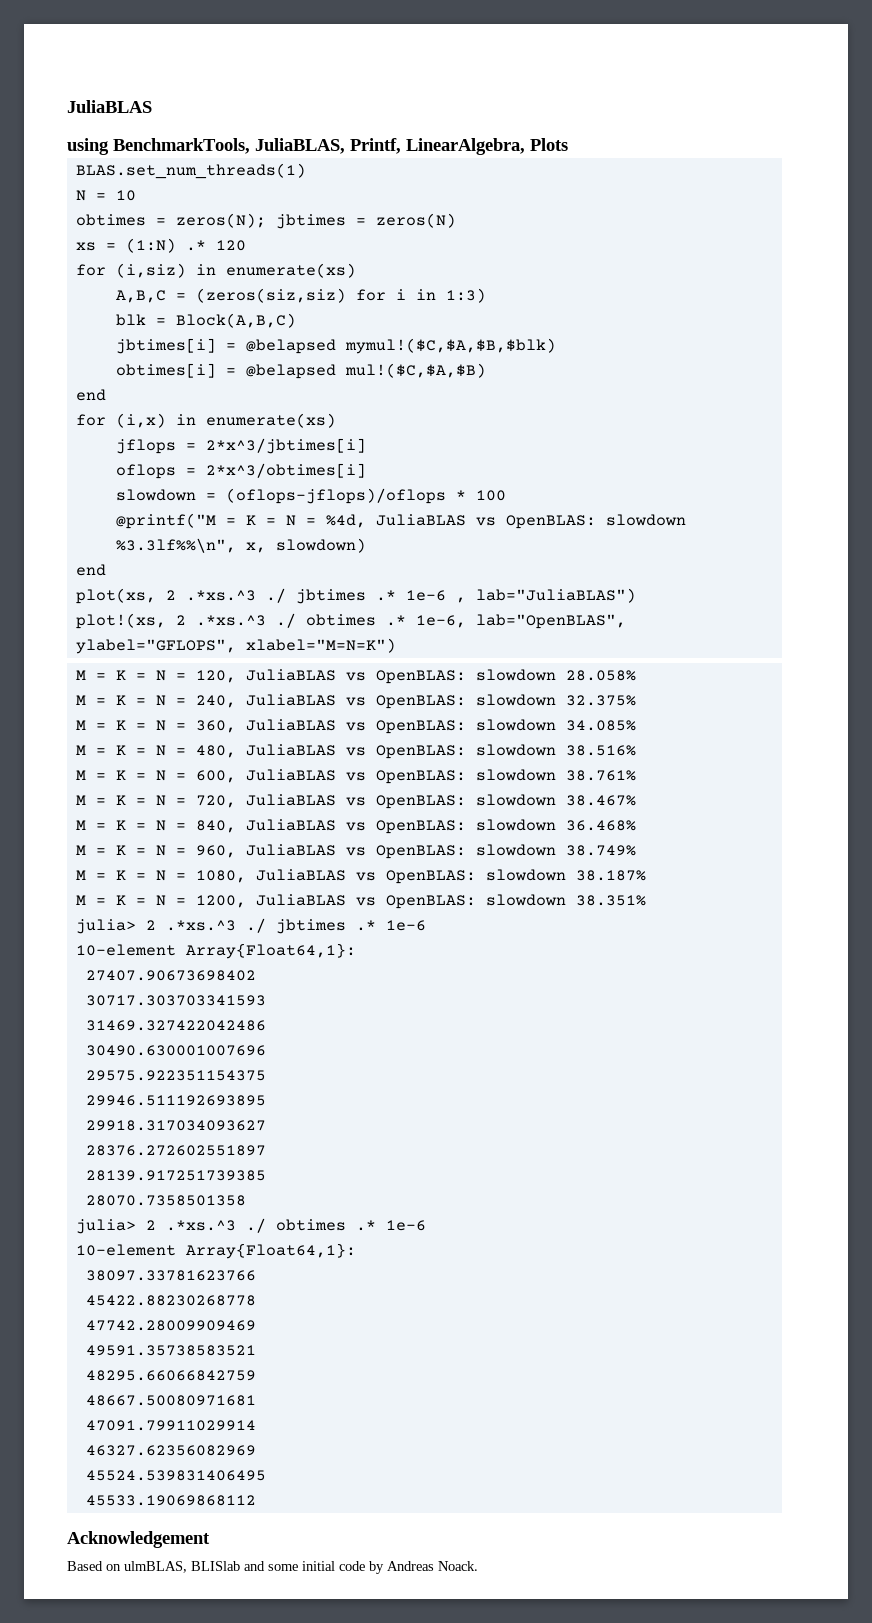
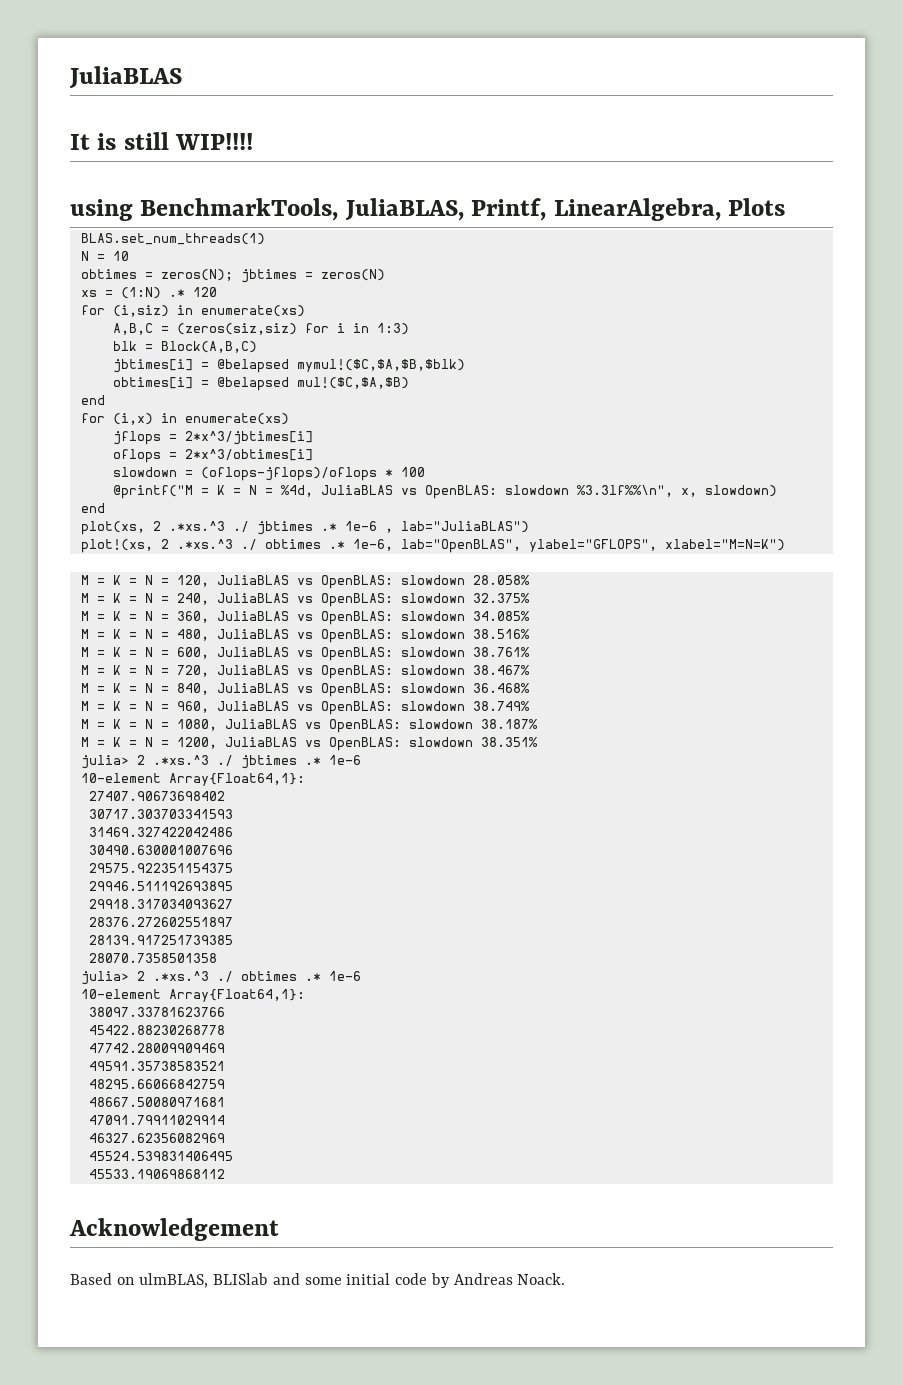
[67,100,152,113] JuliaBLAS -> [69,66,182,89] [70,132,254,150] JuliaBLAS // It is still WIP!!!!

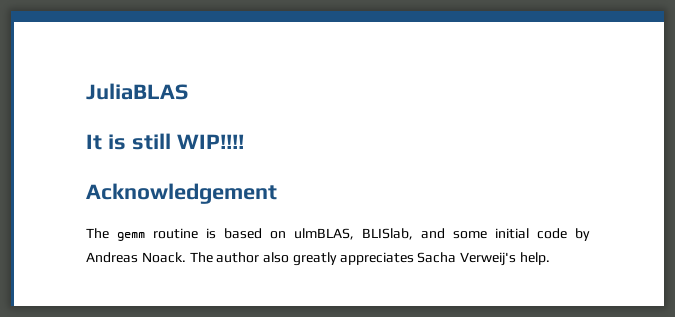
[70,198,786,221] [80,233,265,245] [80,251,129,261] [80,269,385,283] [80,287,217,299] [80,305,305,317] [112,323,409,335] [112,341,257,353] [112,359,465,373] [112,377,409,391] [80,395,105,405] [80,413,289,425] [112,431,313,445] [112,449,313,463] [112,467,425,481] [112,485,777,499] [80,503,105,513] [80,521,529,535] [80,539,785,553] [80,575,530,589] [80,593,530,607] [80,611,530,625] [80,629,530,643] [80,647,530,661] [80,665,530,679] [80,683,530,697] [80,701,530,715] [80,719,538,733] [80,737,538,751] [80,755,361,769] [80,773,305,786] [88,791,225,801] [88,809,233,819] [88,827,233,837] [88,845,233,855] [88,863,233,873] [88,881,233,891] [88,899,233,909] [88,917,233,927] [88,935,233,945] [88,953,217,963] [80,971,361,985] [80,989,305,1002] [88,1007,225,1017] [88,1025,225,1035] [88,1043,225,1053] [88,1061,225,1071] [88,1079,225,1089] [88,1097,225,1107] [88,1115,225,1125] [88,1133,225,1143] [88,1151,233,1161] [88,1169,225,1179] [69,1218,279,1241] [70,1273,112,1285] using BenchmarkTools, JuliaBLAS, Printf, LinearAlgebra, Plots // BLAS.set_num_threads(1) // N = 10 // obtimes = zeros(N); jbtimes = zeros(N) // xs = (1:N) .* 120 // for (i,siz) in enumerate(xs) // A,B,C = (zeros(siz,siz) for i in 1:3) // blk = Block(A,B,C) // jbtimes[i] = @belapsed mymul!($C,$A,$B,$blk) // obtimes[i] = @belapsed mul!($C,$A,$B) // end // for (i,x) in enumerate(xs) // jflops = 2*x^3/jbtimes[i] // oflops = 2*x^3/obtimes[i] // slowdown = (oflops-jflops)/oflops * 100 // @printf("M = K = N = %4d, JuliaBLAS vs OpenBLAS: slowdown %3.3lf%%\n", x, slowdown) // end // plot(xs, 2 .*xs.^3 ./ jbtimes .* 1e-6 , lab="JuliaBLAS") // plot!(xs, 2 .*xs.^3 ./ obtimes .* 1e-6, lab="OpenBLAS", ylabel="GFLOPS", xlabel="M=N=K") // M = K = N = 120, JuliaBLAS vs OpenBLAS: slowdown 28.058% // M = K = N = 240, JuliaBLAS vs OpenBLAS: slowdown 32.375% // M = K = N = 360, JuliaBLAS vs OpenBLAS: slowdown 34.085% // M = K = N = 480, JuliaBLAS vs OpenBLAS: slowdown 38.516% // M = K = N = 600, JuliaBLAS vs OpenBLAS: slowdown 38.761% // M = K = N = 720, JuliaBLAS vs OpenBLAS: slowdown 38.467% // M = K = N = 840, JuliaBLAS vs OpenBLAS: slowdown 36.468% // M = K = N = 960, JuliaBLAS vs OpenBLAS: slowdown 38.749% // M = K = N = 1080, JuliaBLAS vs OpenBLAS: slowdown 38.187% // M = K = N = 1200, JuliaBLAS vs OpenBLAS: slowdown 38.351% // julia> 2 .*xs.^3 ./ jbtimes .* 1e-6 // 10-element Array{Float64,1}: // 27407.90673698402 // 30717.303703341593 // 31469.327422042486 // 30490.630001007696 // 29575.922351154375 // 29946.511192693895 // 29918.317034093627 // 28376.272602551897 // 28139.917251739385 // 28070.7358501358 // julia> 2 .*xs.^3 ./ obtimes .* 1e-6 // 10-element Array{Float64,1}: // 38097.33781623766 // 45422.88230268778 // 47742.28009909469 // 49591.35738583521 // 48295.66066842759 // 48667.50080971681 // 47091.79911029914 // 46327.62356082969 // 45524.539831406495 // 45533.19069868112 // Acknowledgement // Based -> [86,183,277,204] [86,228,262,241] Acknowledgement // The gemm routine is based
[213,1273,269,1285] BLISlab -> [362,228,413,240] BLISlab,
(566, 1279) none -> [189,252,551,266] The author also greatly appreciates Sacha Verweij's help.

